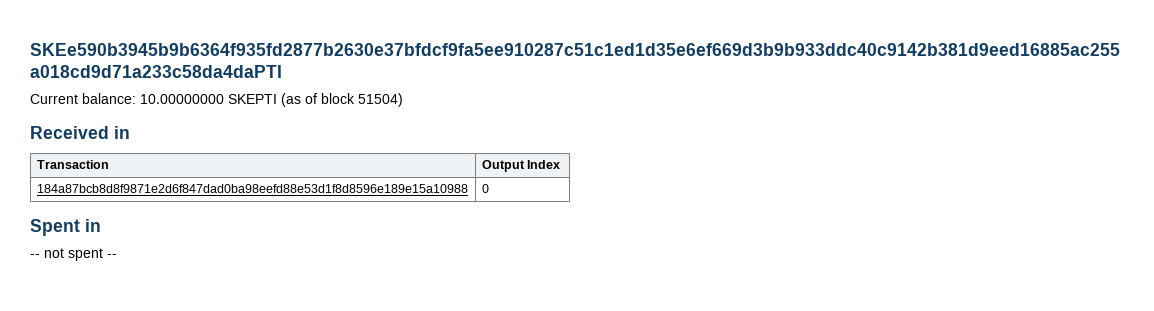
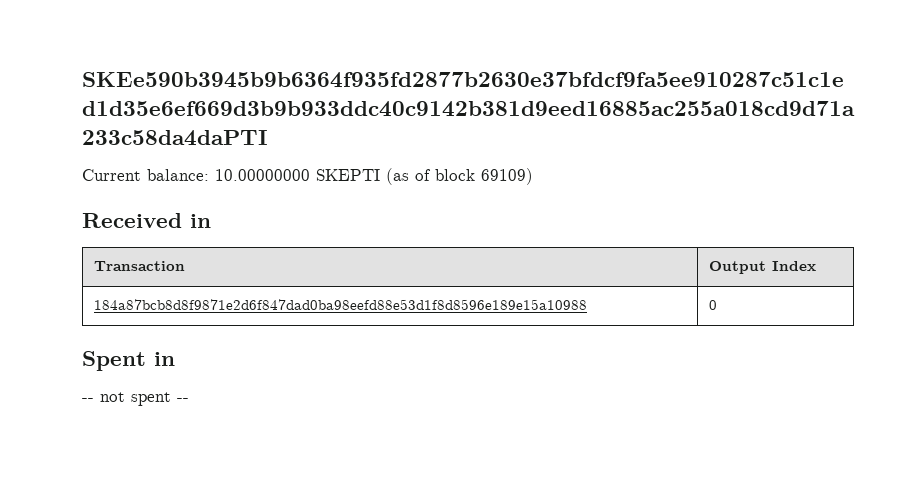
[358,93,403,107] 51504) -> [481,168,533,185] 69109)

